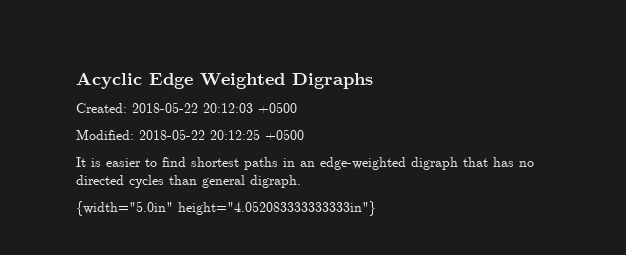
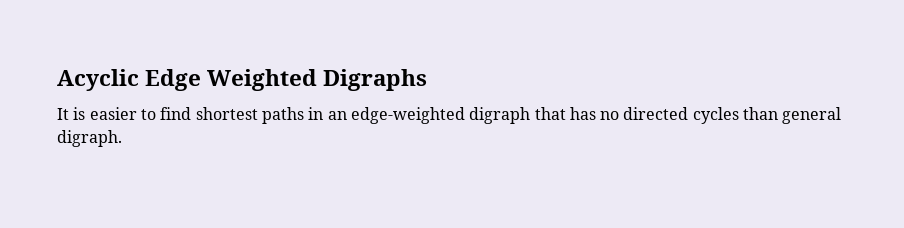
[76,102,297,113] [76,129,304,140] // Created: 2018-05-22 20:12:03 +0500 // Modified: 2018-05-22 20:12:25 +0500 -> (428, 80) none
[76,201,376,216] // {width="5.0in" height="4.052083333333333in"} -> (122, 138) none

